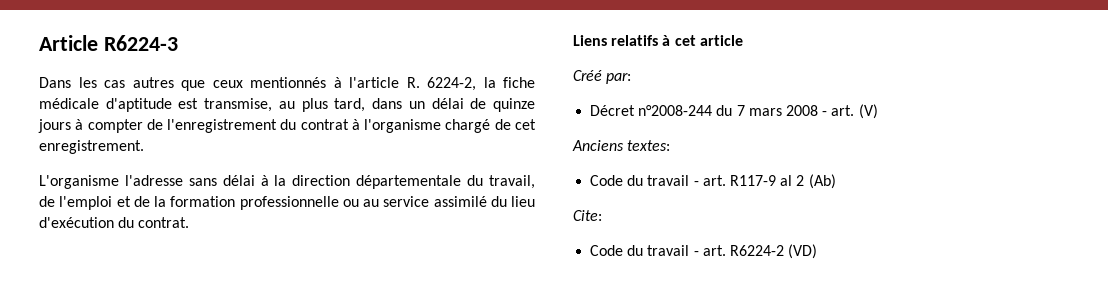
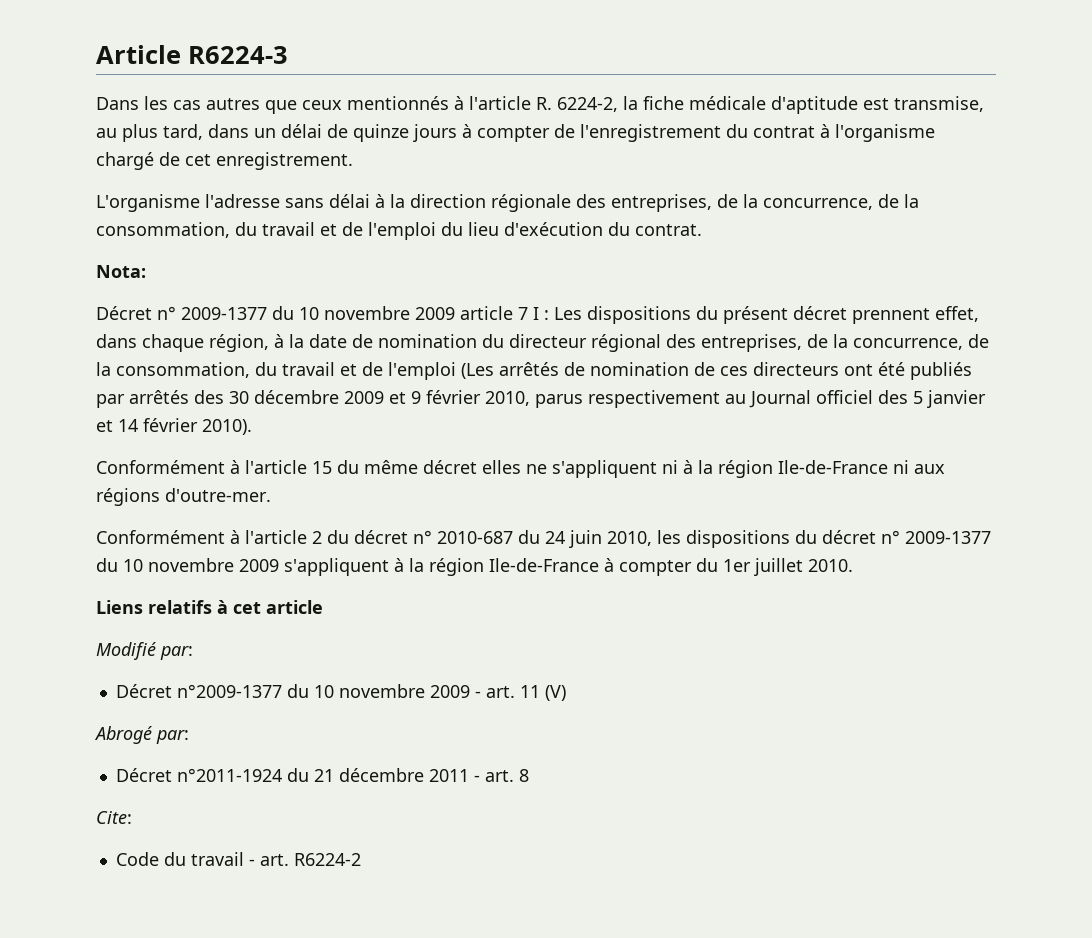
[356,175,535,189] [39,196,487,210] départementale du travail, de l'emploi et de la formation professionnelle ou au service assimilé -> [491,194,919,212] [96,222,436,240] régionale des entreprises, de la concurrence, de la consommation, du travail et de l'emploi
(190, 222) none -> [96,265,146,278] [96,306,979,324] [96,334,989,352] [96,362,972,380] [96,390,986,408] [96,418,252,435] [96,460,945,478] [96,488,271,506] [96,530,991,548] [96,558,853,576] // Nota: // Décret n° 2009-1377 du 10 novembre 2009 article 7 I : Les dispositions du présent décret prennent effet, dans chaque région, à la date de nomination du directeur régional des entreprises, de la concurrence, de la consommation, du travail et de l'emploi (Les arrêtés de nomination de ces directeurs ont été publiés par arrêtés des 30 décembre 2009 et 9 février 2010, parus respectivement au Journal officiel des 5 janvier et 14 février 2010). // Conformément à l'article 15 du même décret elles ne s'appliquent ni à la région Ile-de-France ni aux régions d'outre-mer. // Conformément à l'article 2 du décret n° 2010-687 du 24 juin 2010, les dispositions du décret n° 2009-1377 du 10 novembre 2009 s'appliquent à la région Ile-de-France à compter du 1er juillet 2010.
[573,70,632,84] [590,105,855,116] Créé par: // Décret n°2008-244 du 7 mars 2008 - art. -> [96,642,193,660] [115,684,540,698] Modifié par: // Décret n°2009-1377 du 10 novembre 2009 - art. 11
[572,140,671,151] [590,174,836,189] Anciens textes: // Code du travail - art. R117-9 al 2 (Ab) -> [94,726,189,744] [115,768,529,782] Abrogé par: // Décret n°2011-1924 du 21 décembre 2011 - art. 8
[788,244,818,259] (VD) -> (361, 859) none

